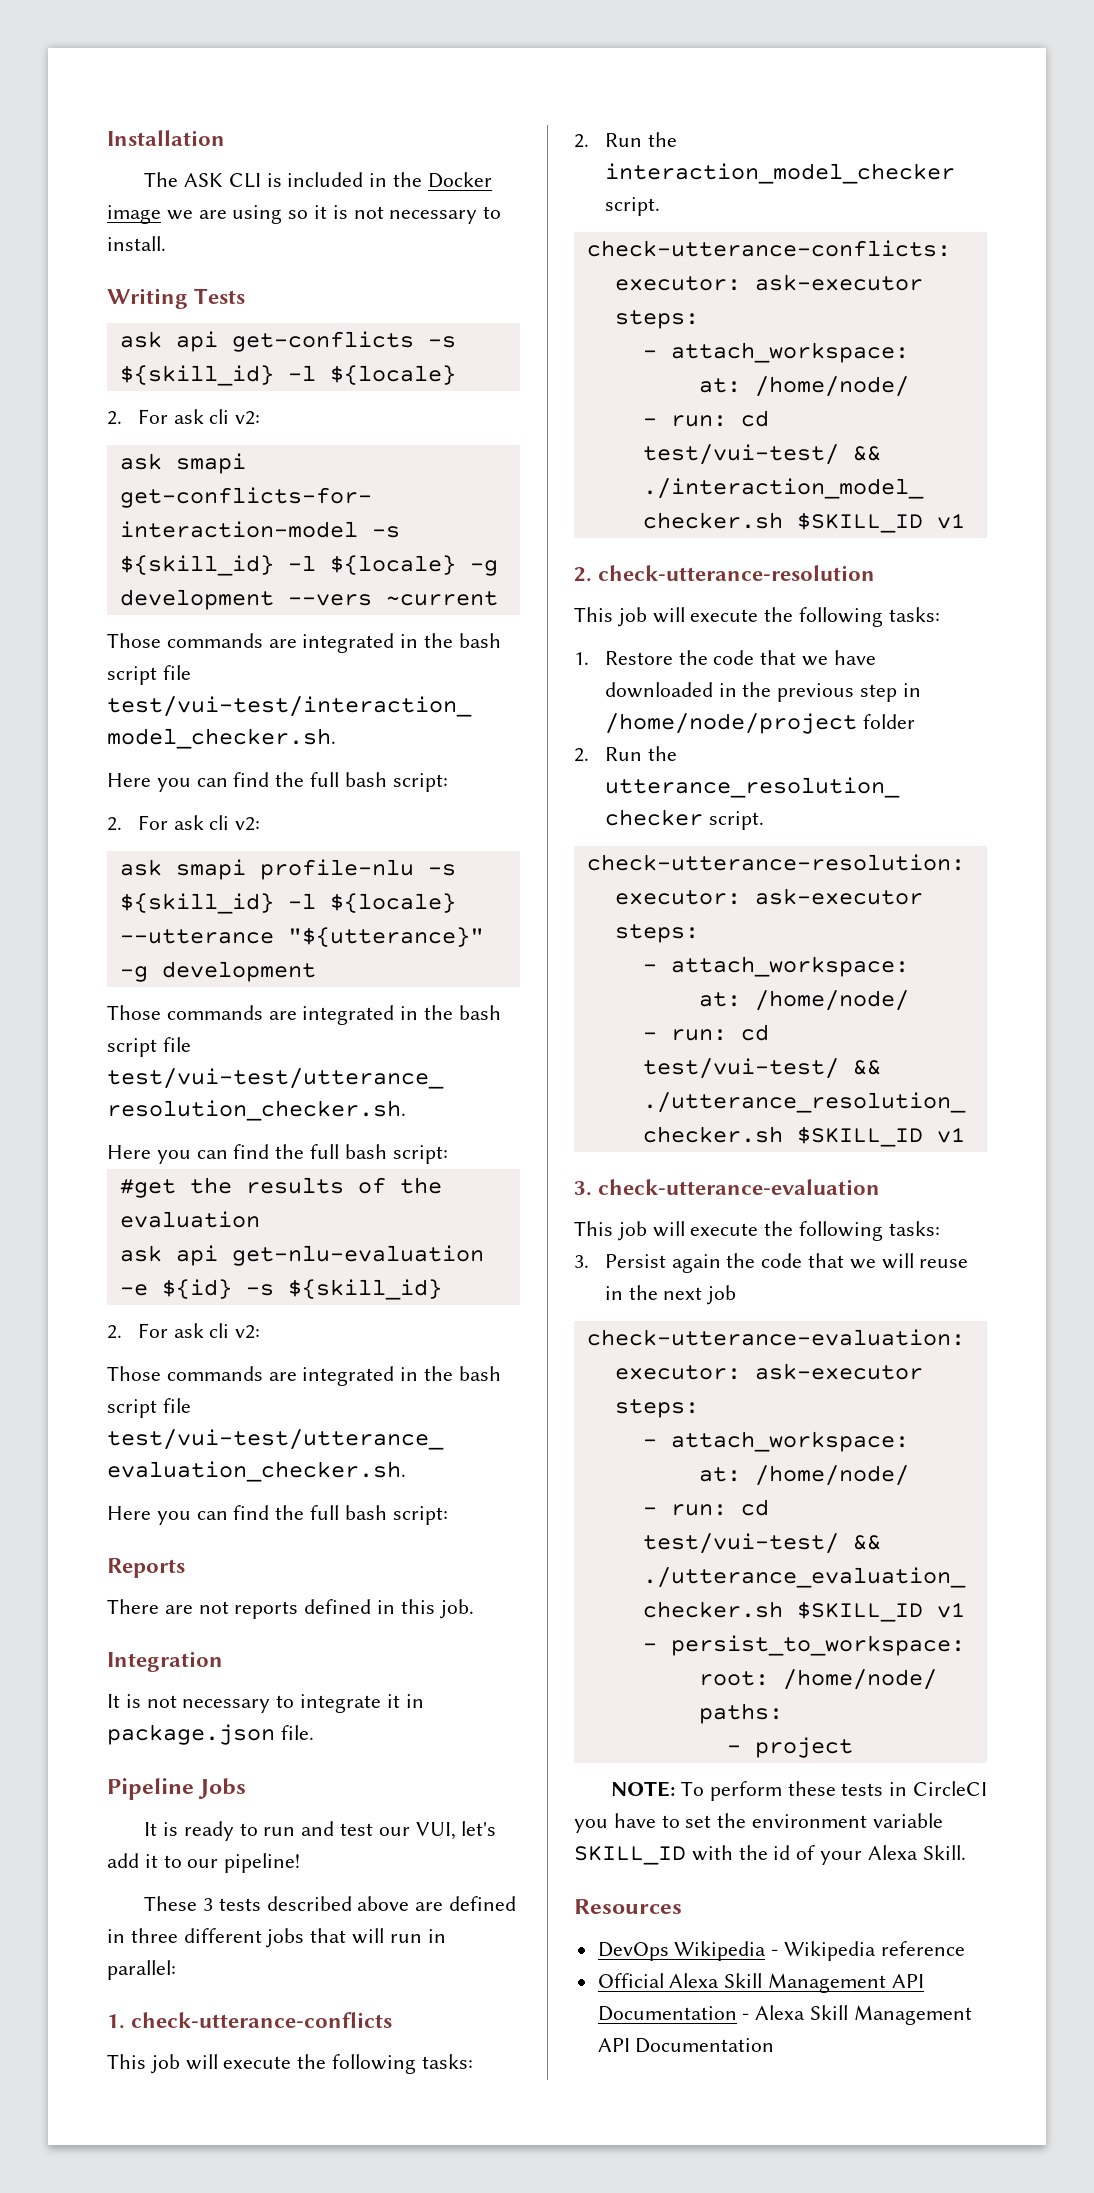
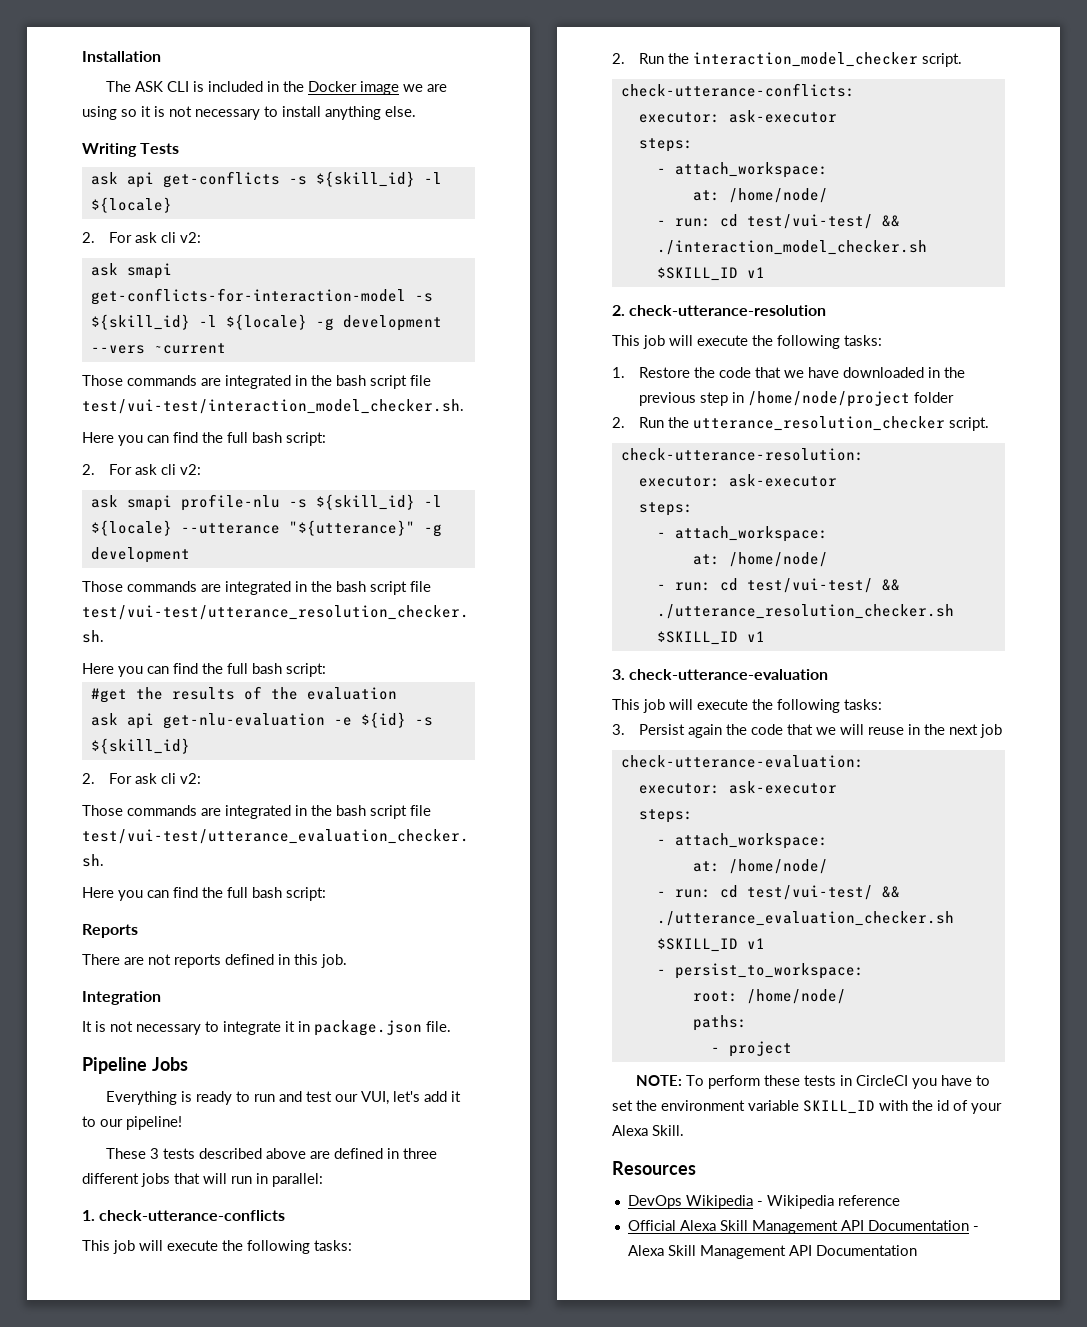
[107,236,166,251] install. -> [282,106,416,120] install anything else.
[144,1822,158,1836] It -> [106,1091,178,1105] Everything

